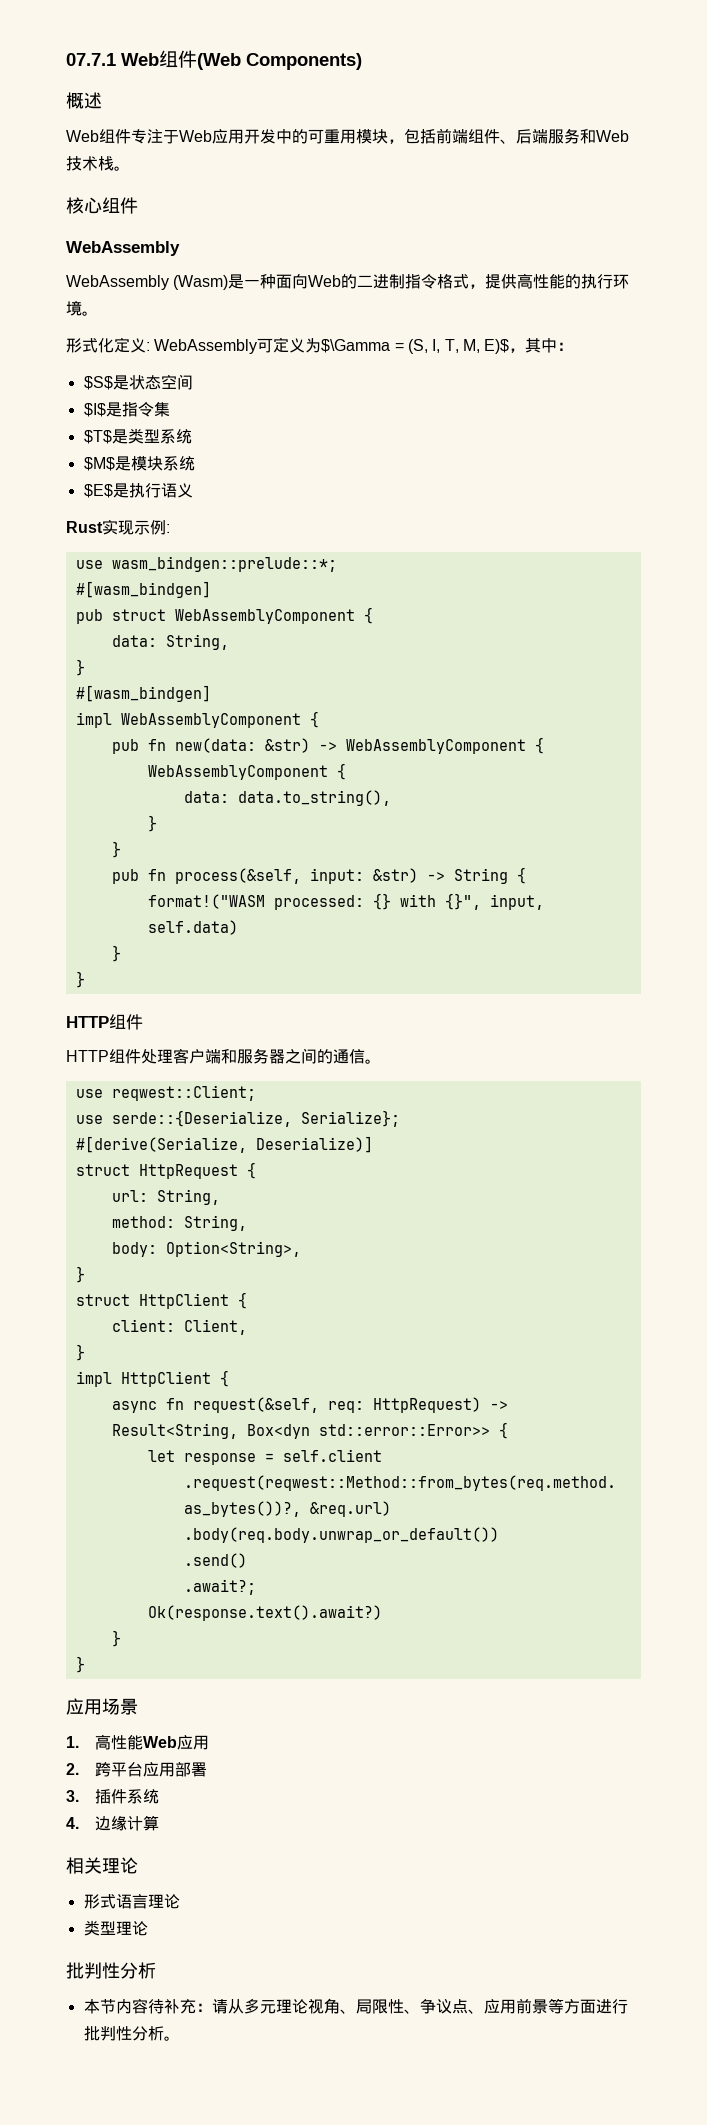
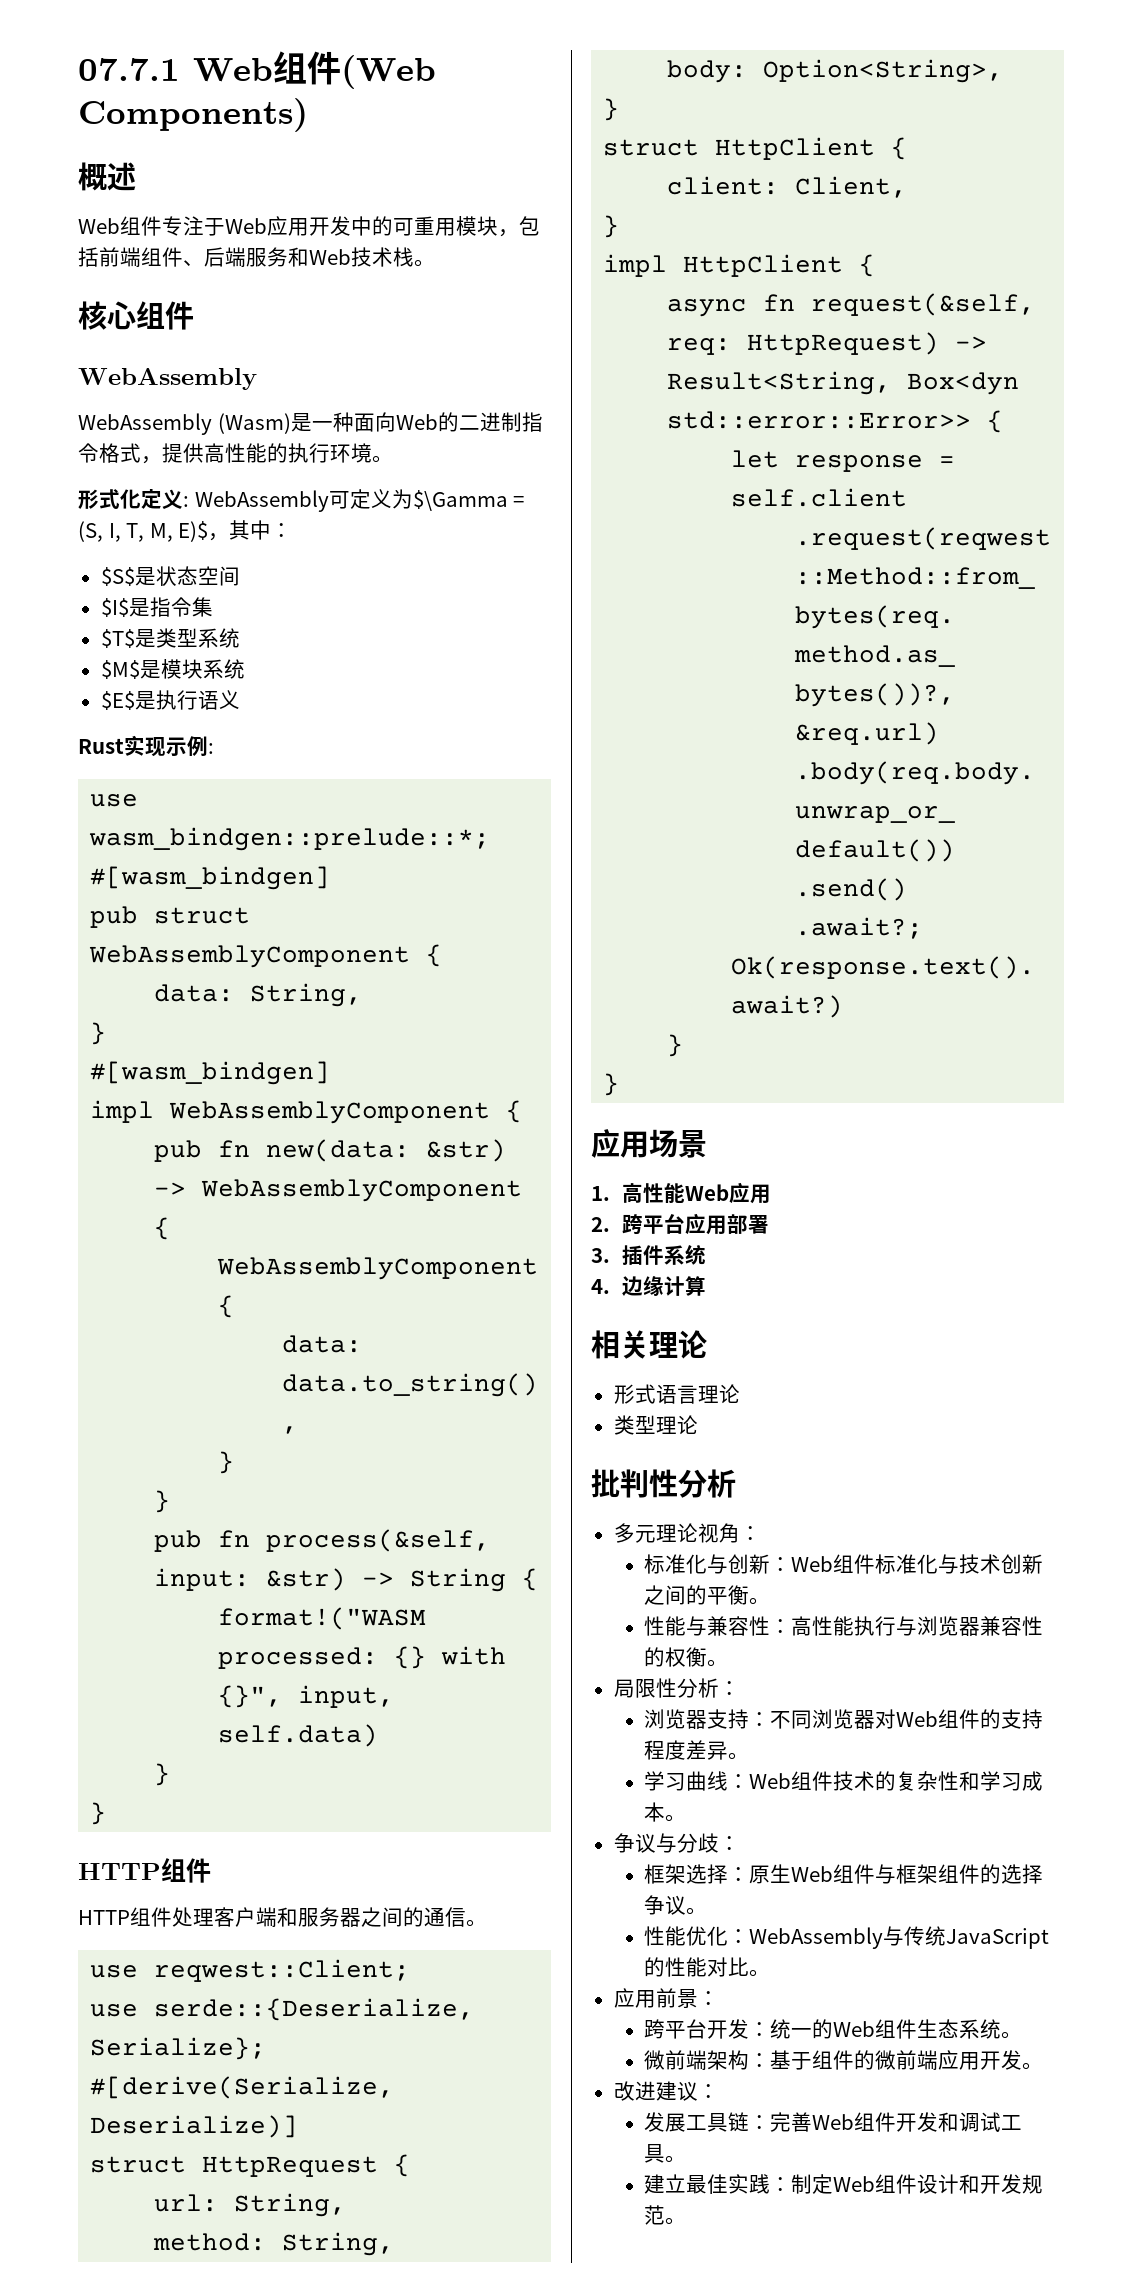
[83,1998,628,2014] [83,2026,164,2041] 本节内容待补充：请从多元理论视角、局限性、争议点、应用前景等方面进行批判性分析 -> [613,1523,761,1543] [644,1554,1044,1574] [644,1585,771,1605] [644,1616,1044,1636] [644,1647,729,1667] [613,1678,740,1698] [644,1709,1044,1729] [644,1740,750,1760] [644,1771,1044,1791] [644,1802,687,1822] [613,1833,740,1853] [644,1864,1044,1884] [644,1895,708,1915] [644,1926,1050,1949] [644,1957,771,1977] [613,1988,719,2008] [644,2019,1023,2039] [644,2050,1044,2070] [613,2081,719,2101] [644,2112,1023,2132] [644,2144,687,2163] [644,2174,1044,2194] [644,2205,666,2225] 多元理论视角： // 标准化与创新：Web组件标准化与技术创新之间的平衡。 // 性能与兼容性：高性能执行与浏览器兼容性的权衡。 // 局限性分析： // 浏览器支持：不同浏览器对Web组件的支持程度差异。 // 学习曲线：Web组件技术的复杂性和学习成本。 // 争议与分歧： // 框架选择：原生Web组件与框架组件的选择争议。 // 性能优化：WebAssembly与传统JavaScript的性能对比。 // 应用前景： // 跨平台开发：统一的Web组件生态系统。 // 微前端架构：基于组件的微前端应用开发。 // 改进建议： // 发展工具链：完善Web组件开发和调试工具。 // 建立最佳实践：制定Web组件设计和开发规范

